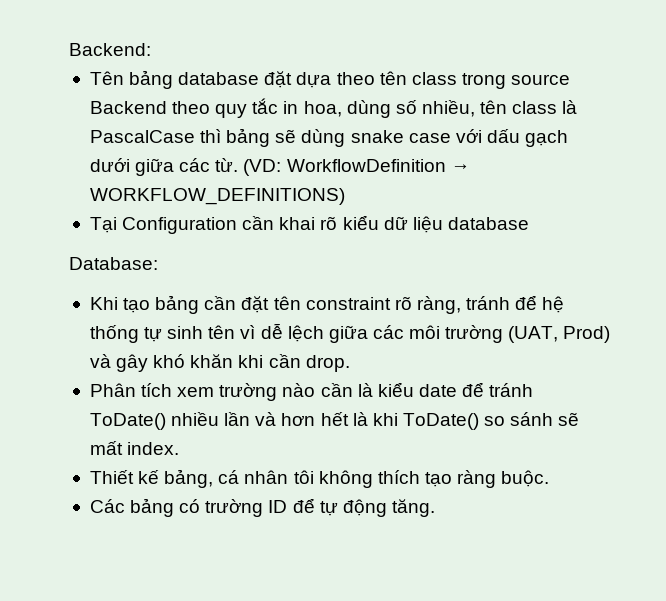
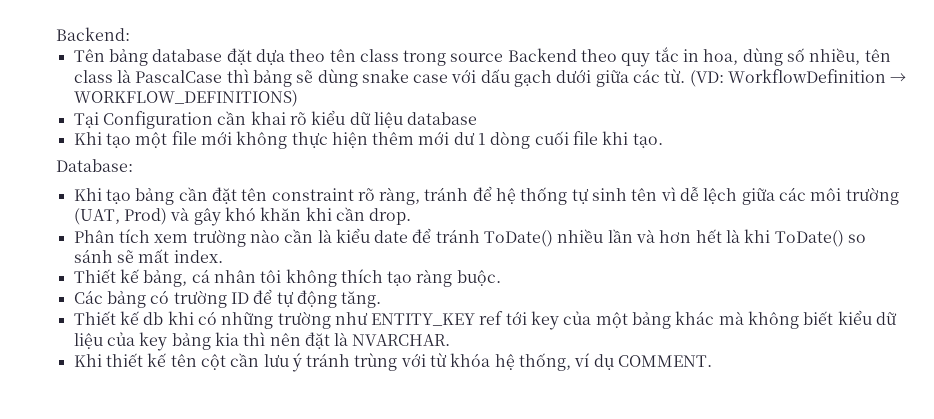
(529, 223) none -> [73,131,663,149] // Khi tạo một file mới không thực hiện thêm mới dư 1 dòng cuối file khi tạo.
(435, 508) none -> [73,310,898,330] [73,332,451,351] [73,353,713,372] // Thiết kế db khi có những trường như ENTITY_KEY ref tới key của một bảng khác mà không biết kiểu dữ liệu của key bảng kia thì nên đặt là NVARCHAR. // Khi thiết kế tên cột cần lưu ý tránh trùng với từ khóa hệ thống, ví dụ COMMENT.

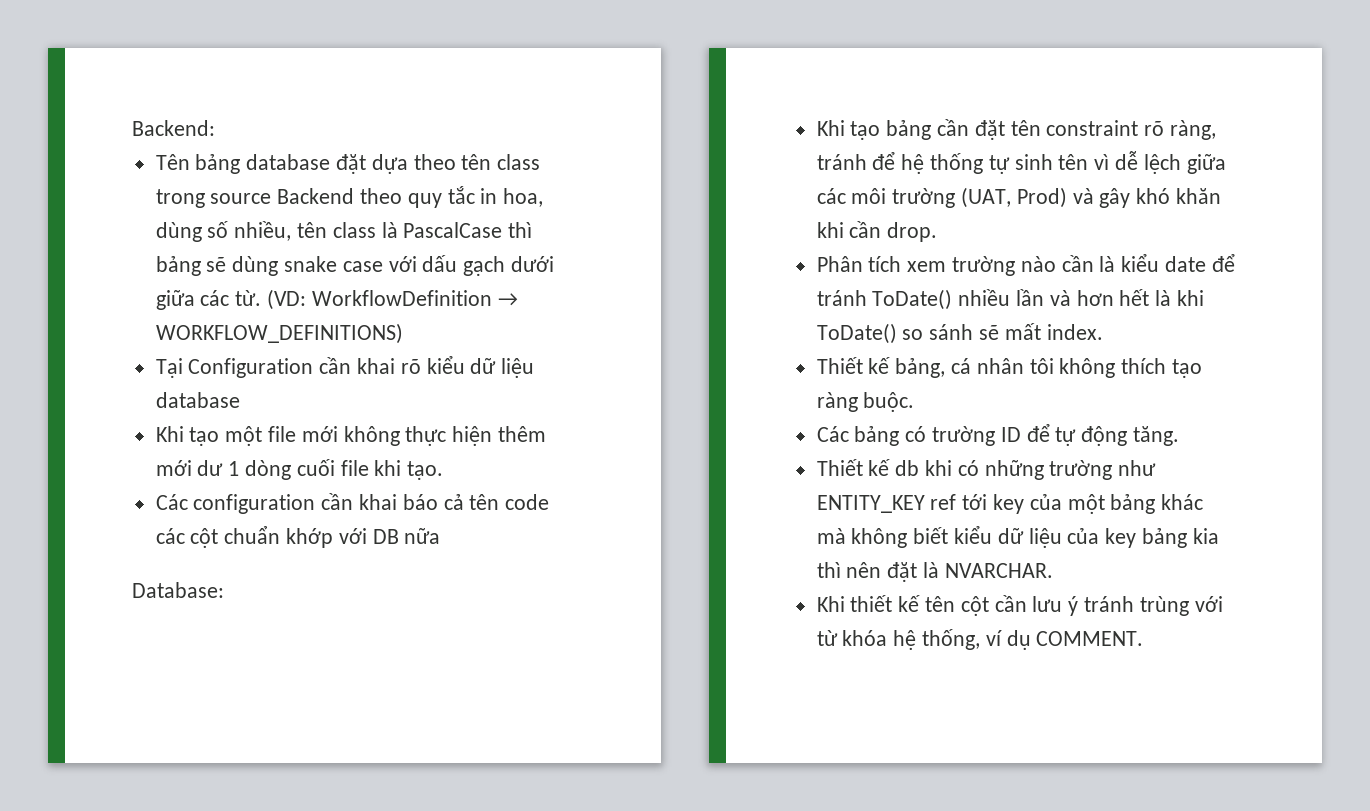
(663, 140) none -> [155,493,550,514] [155,526,441,548] // Các configuration cần khai báo cả tên code các cột chuẩn khớp với DB nữa

